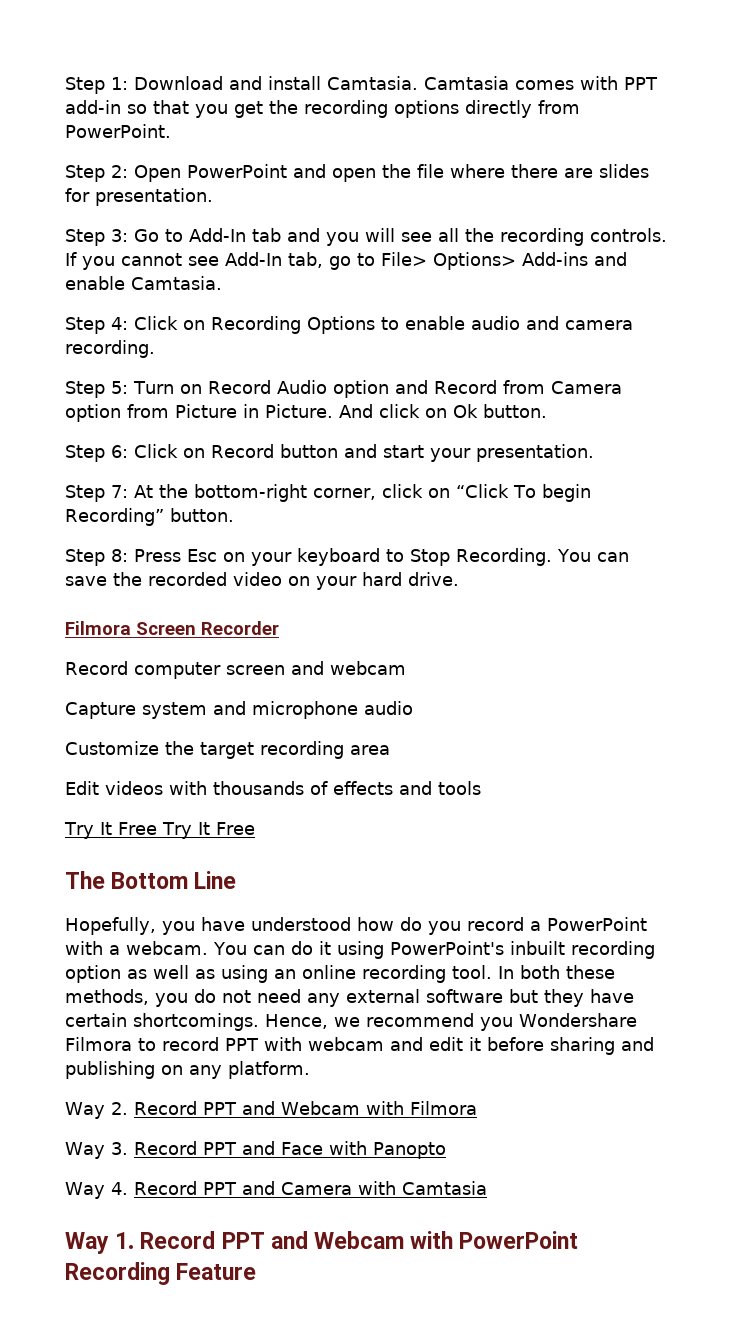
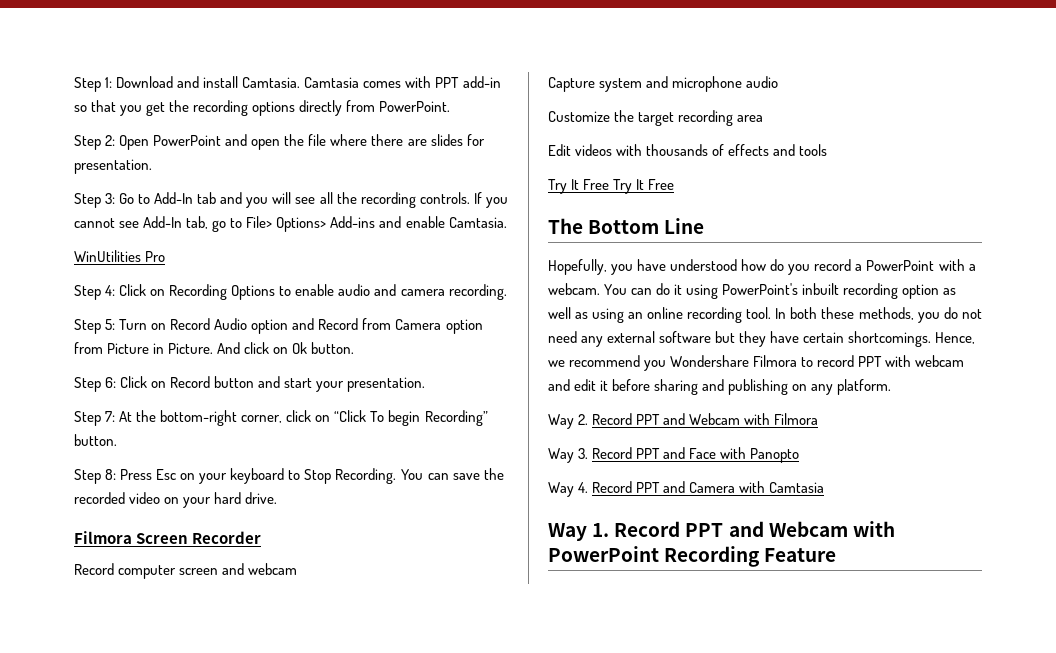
(222, 283) none -> [74,250,166,262] // WinUtilities Pro

